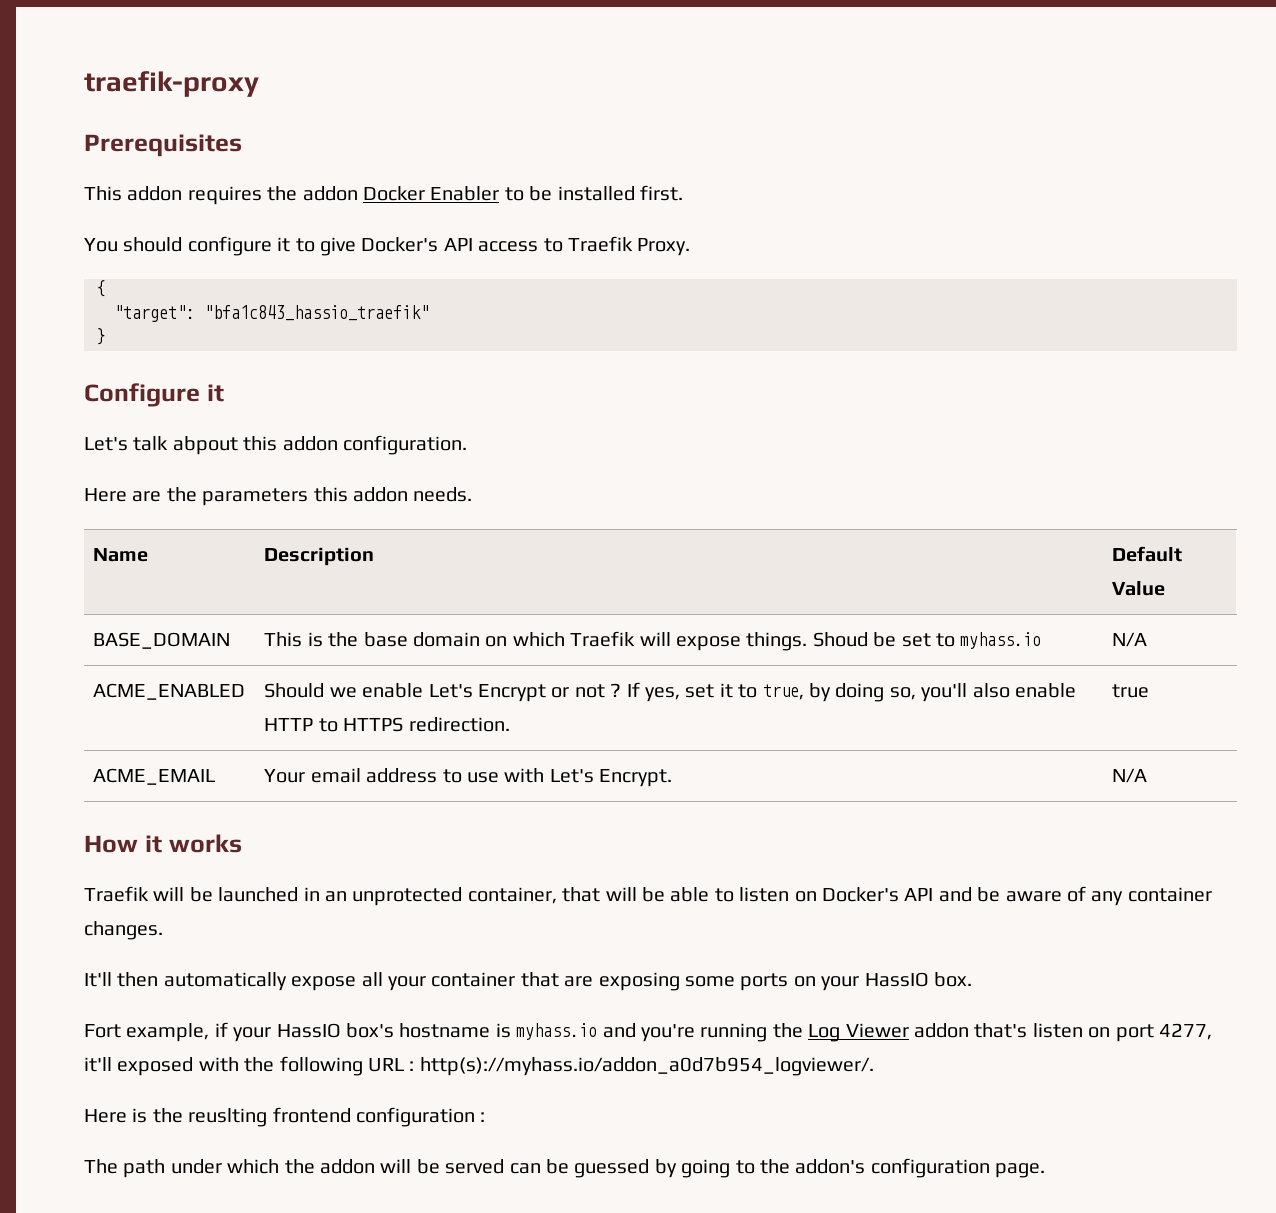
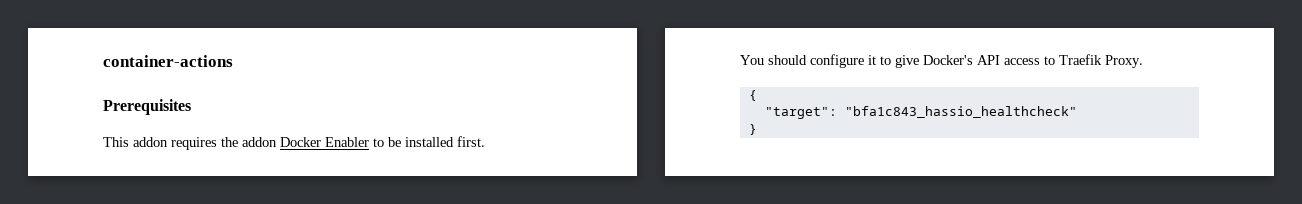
[84,71,259,97] traefik-proxy -> [103,55,233,67] container-actions
[204,305,429,321] "bfa1c843_hassio_traefik" -> [844,106,1077,118] "bfa1c843_hassio_healthcheck"
[84,383,224,407] [84,435,467,455] [84,487,473,506] [93,548,149,562] [264,547,375,566] [1112,546,1183,562] [1112,581,1166,596] [93,632,231,649] [264,631,1042,651] [1112,632,1148,647] [93,683,246,700] [264,682,1077,702] [264,717,510,732] [1112,684,1150,698] [93,768,216,785] [264,768,673,787] [1112,768,1148,783] [84,834,242,853] [84,886,1212,906] [84,921,163,940] [84,972,972,991] [84,1022,1212,1042] [84,1056,874,1076] [84,1107,486,1127] [84,1158,1046,1178] // Configure it // Let's talk abpout this addon configuration. // Here are the parameters this addon needs. // Name | Description | Default Value // BASE_DOMAIN | This is the base domain on which Traefik will expose things. Shoud be set to myhass.io | N/A // ACME_ENABLED | Should we enable Let's Encrypt or not ? If yes, set it to true, by doing so, you'll also enable HTTP to HTTPS redirection. | true // ACME_EMAIL | Your email address to use with Let's Encrypt. | N/A // How it works // Traefik will be launched in an unprotected container, that will be able to listen on Docker's API and be aware of any container changes. // It'll then automatically expose all your container that are exposing some ports on your HassIO box. // Fort example, if your HassIO box's hostname is myhass.io and you're running the Log Viewer addon that's listen on port 4277, it'll exposed with the following URL : http(s)://myhass.io/addon_a0d7b954_logviewer/. // Here is the reuslting frontend configuration : // The path under which the addon will be served can be guessed by going to the addon's configuration page. -> (757, 129) none

